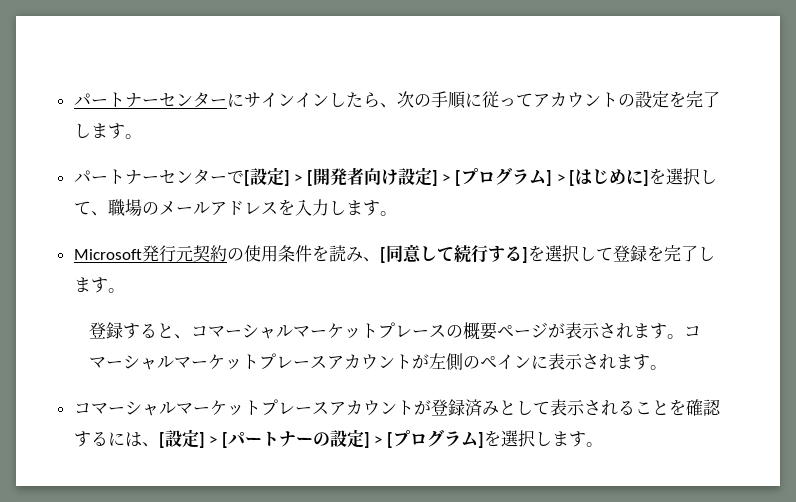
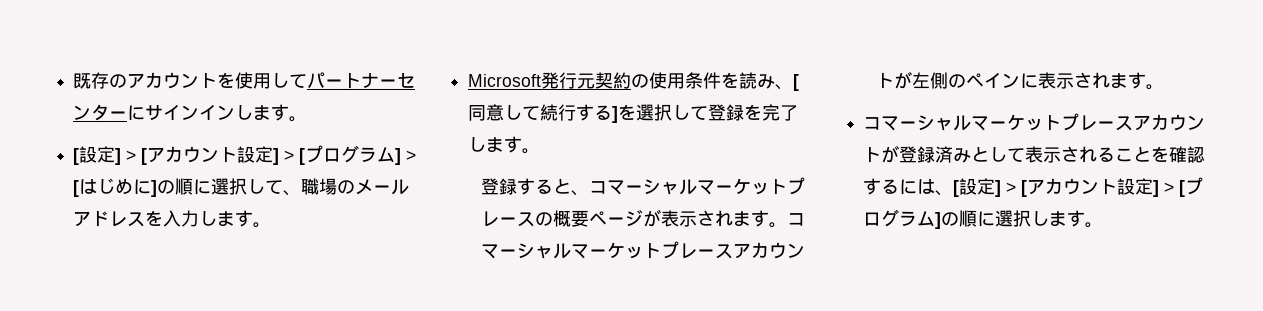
(73, 99) none -> [73,72,308,89] 既存のアカウントを使用して
[345,91,720,109] [73,123,142,139] [73,167,398,186] たら、次の手順に従ってアカウントの設定を完了します。 // パートナーセンターで[設定] > [開発者向け -> [253,104,308,122] [73,146,238,165] ます。 // [設定] > [アカウント
[649,168,667,185] を -> [157,178,212,195] の順に
[227,429,502,448] パートナーの設定] > [プログラム]を -> [1027,177,1204,197] [863,209,996,229] アカウント設定] > [プログラム]の順に

